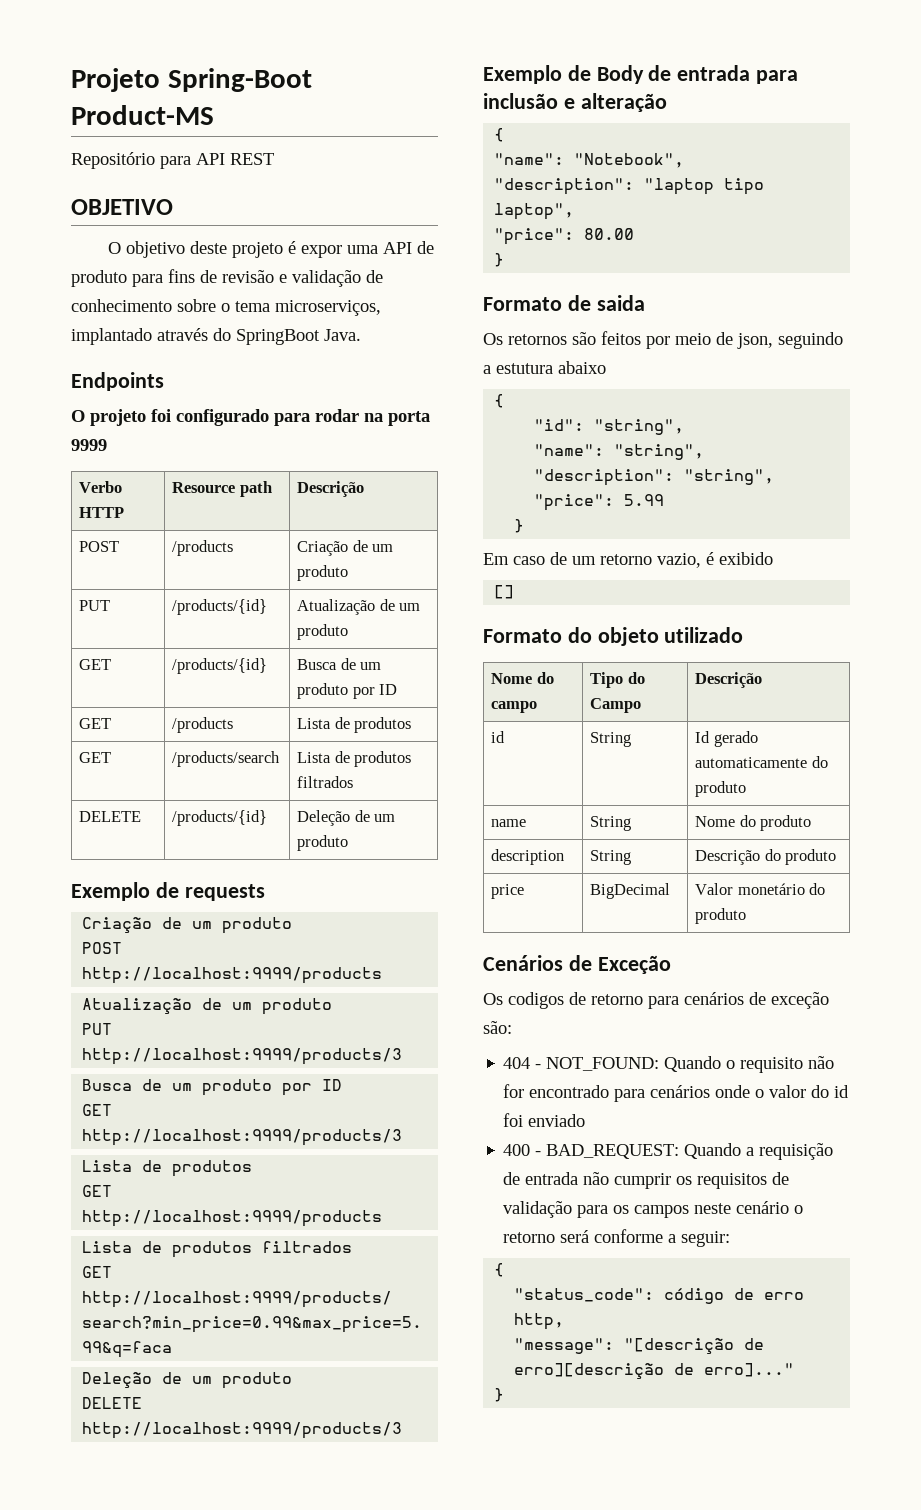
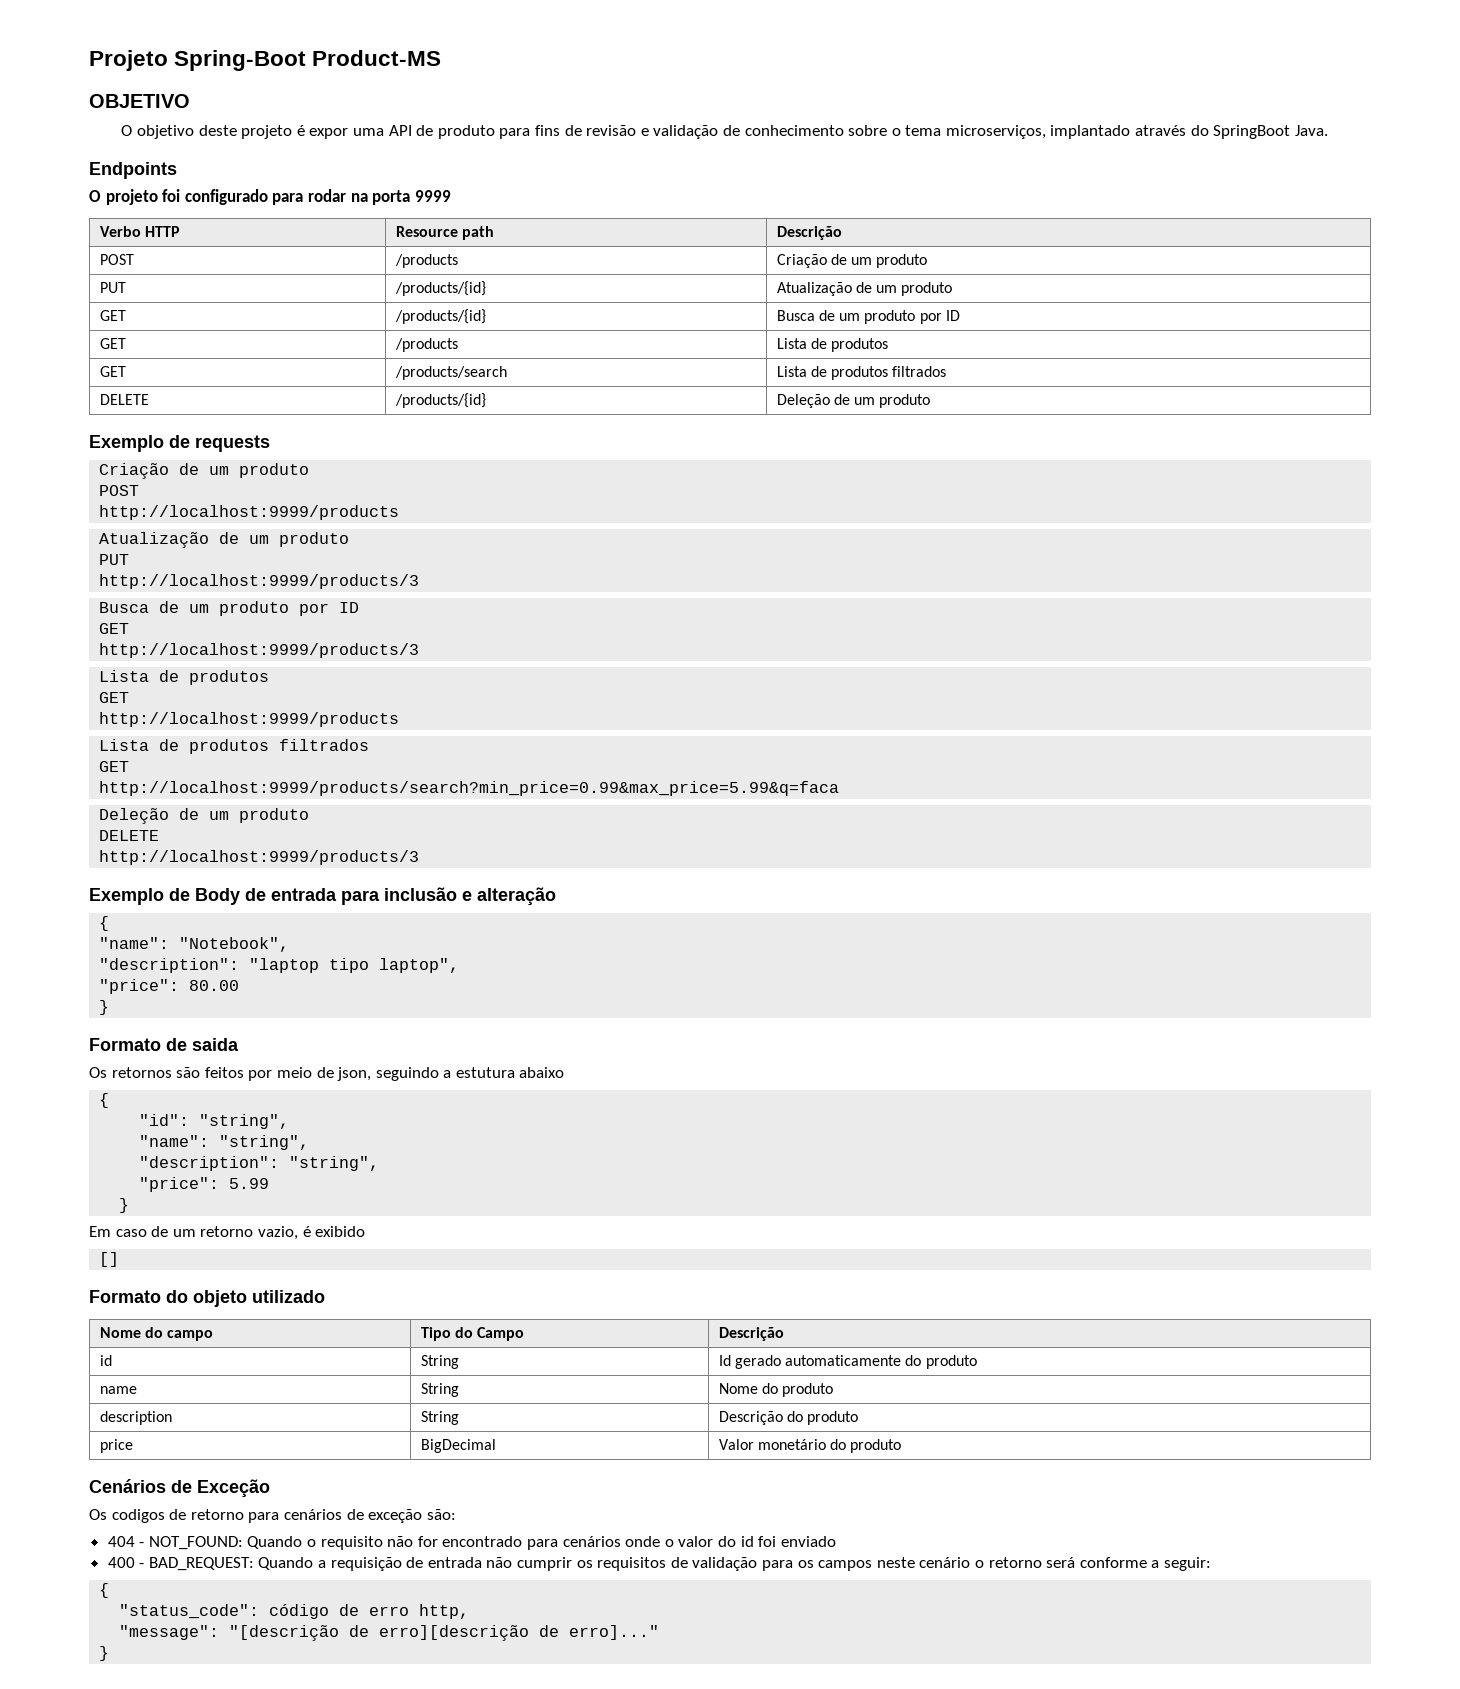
[71,152,274,169] // Repositório para API REST -> (442, 58) none

